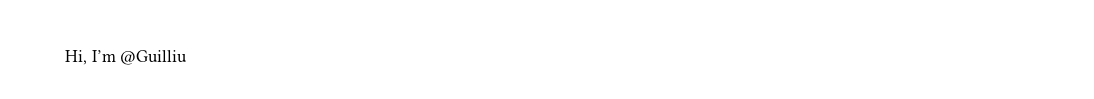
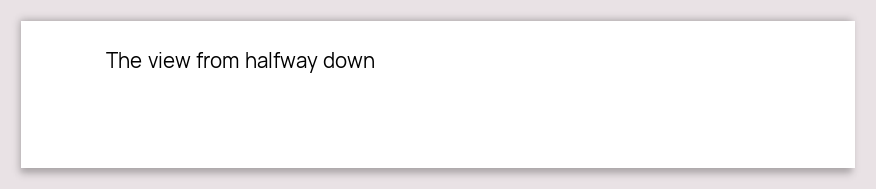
[65,50,188,65] Hi, I’m @Guilliu -> [106,52,376,73] The view from halfway down

